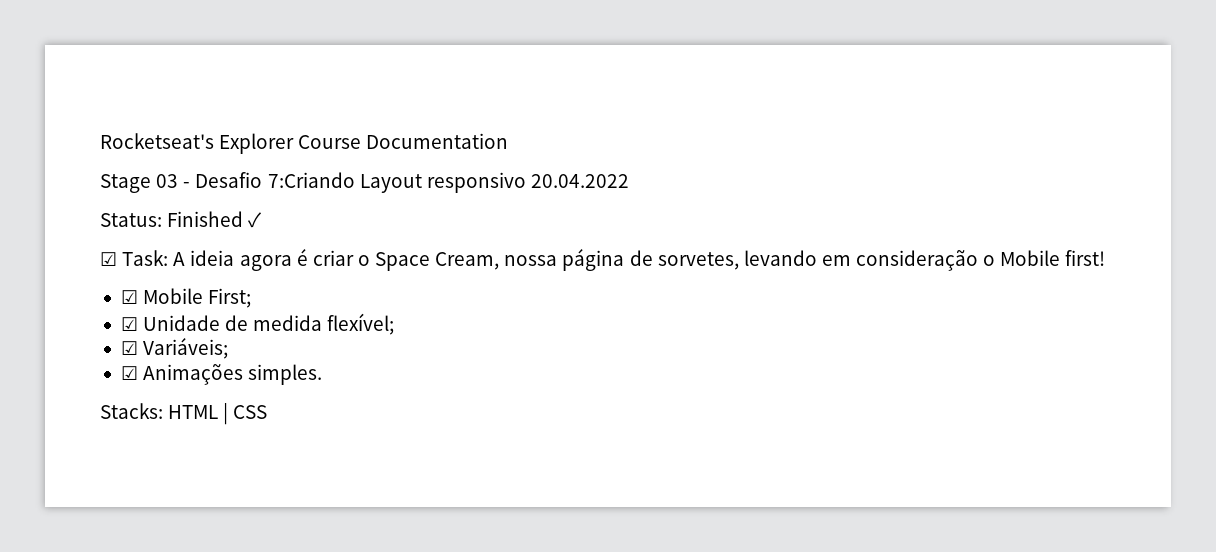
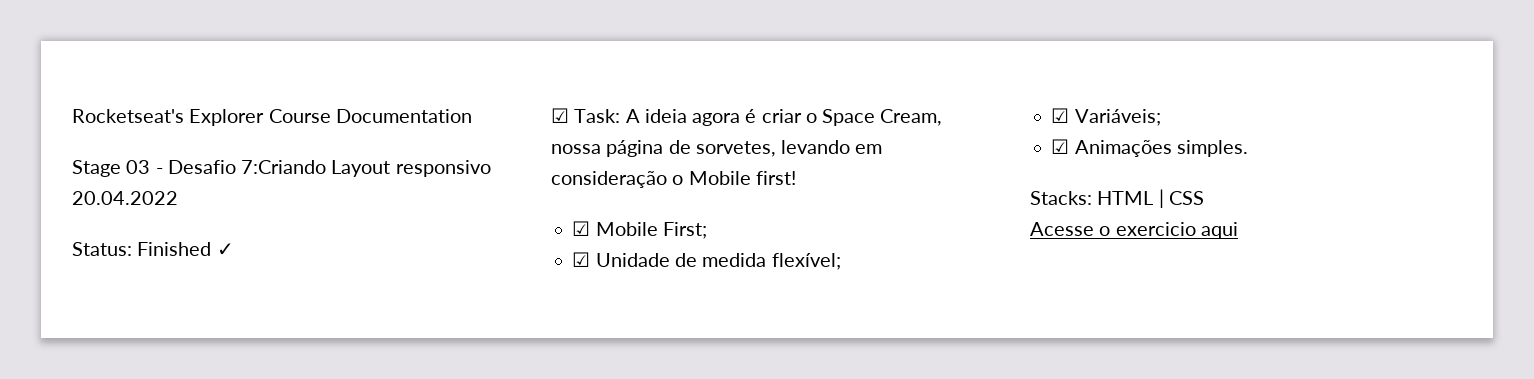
(268, 412) none -> [1030,222,1238,239] // Acesse o exercicio aqui

